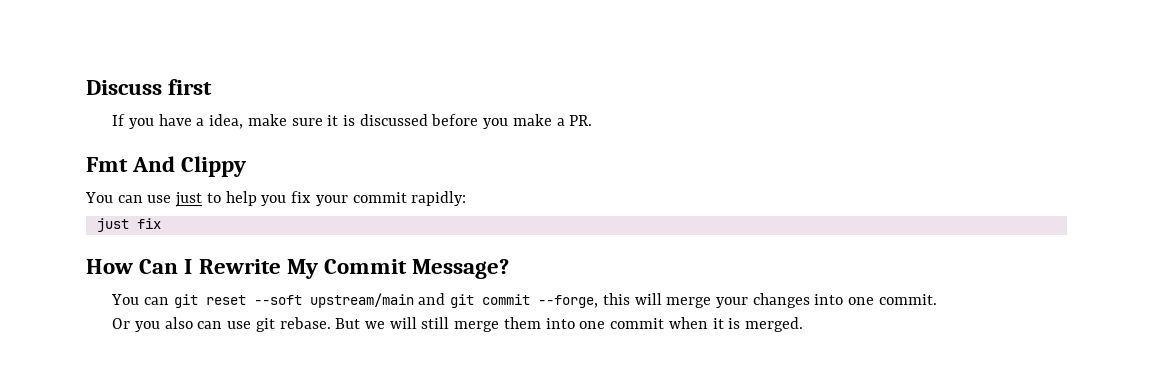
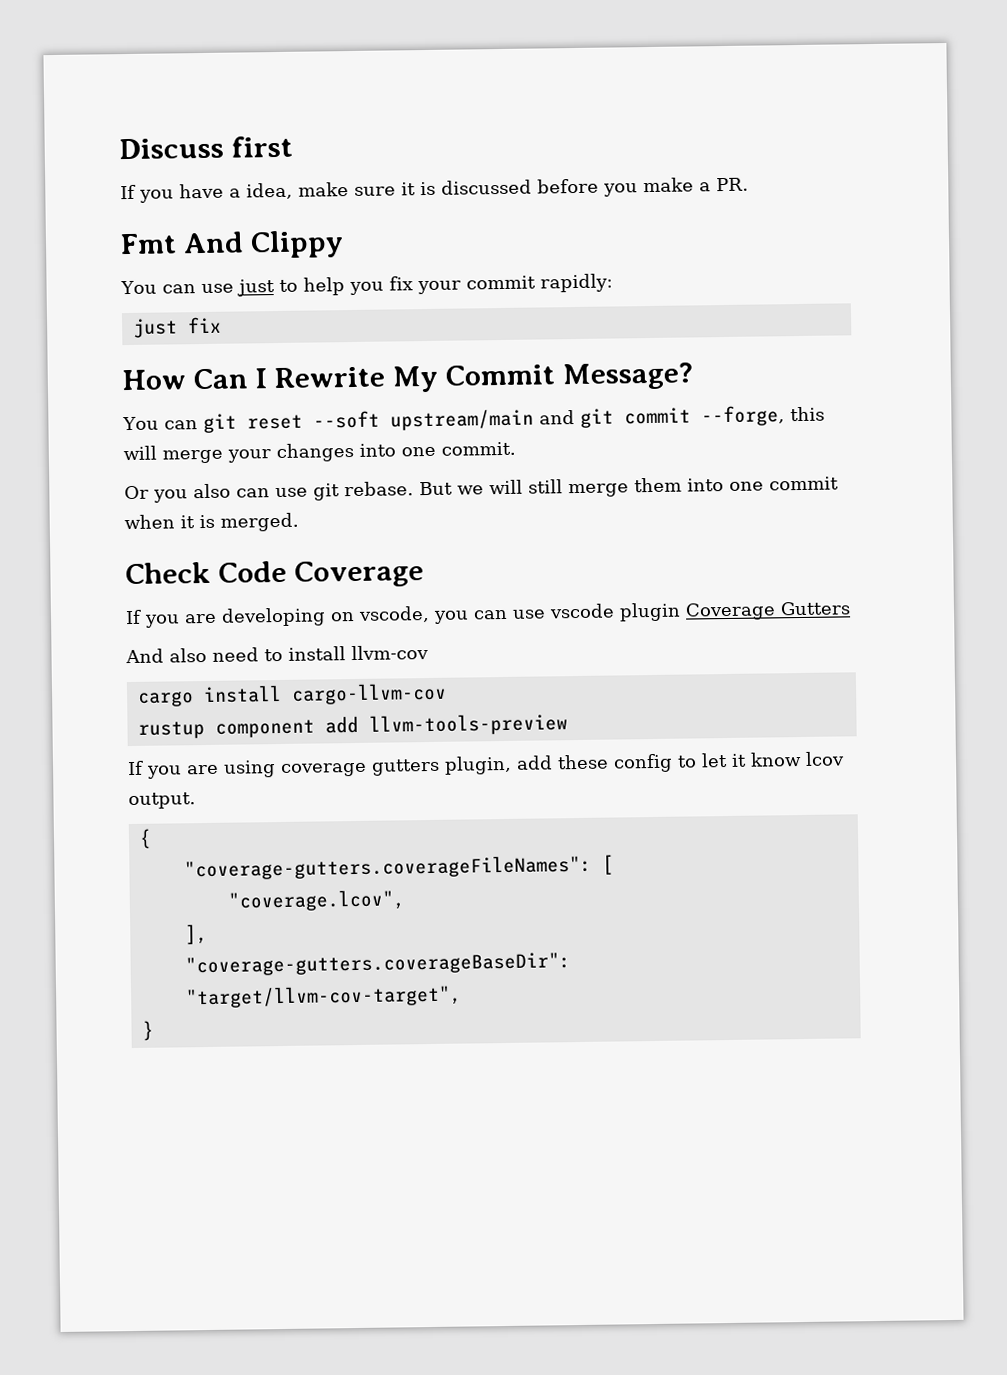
(803, 324) none -> [125,560,424,588] [125,601,851,628] [125,645,429,664] [137,682,447,707] [137,713,568,739] [127,751,845,779] [128,792,196,810] [138,828,152,849] [183,854,614,881] [227,889,405,912] [184,924,208,945] [184,952,571,977] [185,984,462,1009] [141,1020,154,1041] // Check Code Coverage // If you are developing on vscode, you can use vscode plugin Coverage Gutters // And also need to install llvm-cov // cargo install cargo-llvm-cov // rustup component add llvm-tools-preview // If you are using coverage gutters plugin, add these config to let it know lcov output. // { // "coverage-gutters.coverageFileNames": [ // "coverage.lcov", // ], // "coverage-gutters.coverageBaseDir": "target/llvm-cov-target", // }

